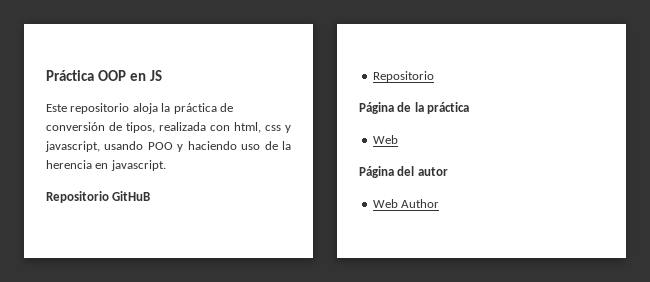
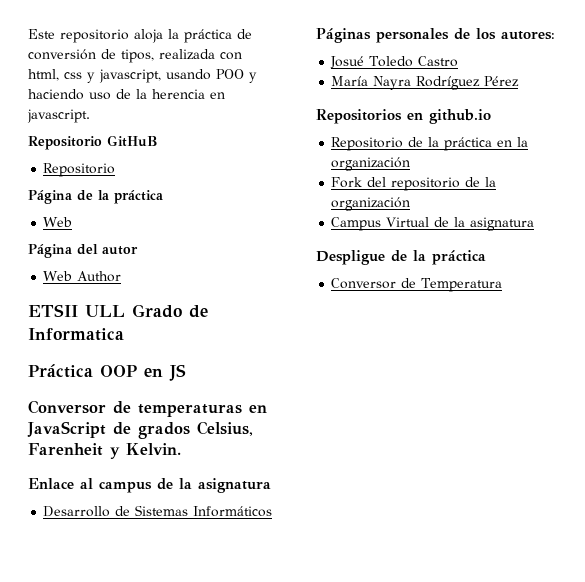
[46,70,162,81] Práctica OOP en JS // -> (28, 34) none
(440, 203) none -> [28,304,208,318] [28,328,124,341] [28,364,186,381] [28,400,267,417] [27,421,253,439] [28,443,181,459] [28,478,271,493] [43,505,273,517] [316,28,555,43] [330,56,459,69] [331,76,520,90] [316,109,491,124] [331,137,529,151] [331,157,411,171] [331,177,497,191] [331,197,411,211] [331,217,535,231] [316,250,486,265] [331,278,503,292] // ETSII ULL Grado de Informatica // Práctica OOP en JS // Conversor de temperaturas en JavaScript de grados Celsius, Farenheit y Kelvin. // Enlace al campus de la asignatura // Desarrollo de Sistemas Informáticos // Páginas personales de los autores: // Josué Toledo Castro // María Nayra Rodríguez Pérez // Repositorios en github.io // Repositorio de la práctica en la organización // Fork del repositorio de la organización // Campus Virtual de la asignatura // Despligue de la práctica // Conversor de Temperatura

